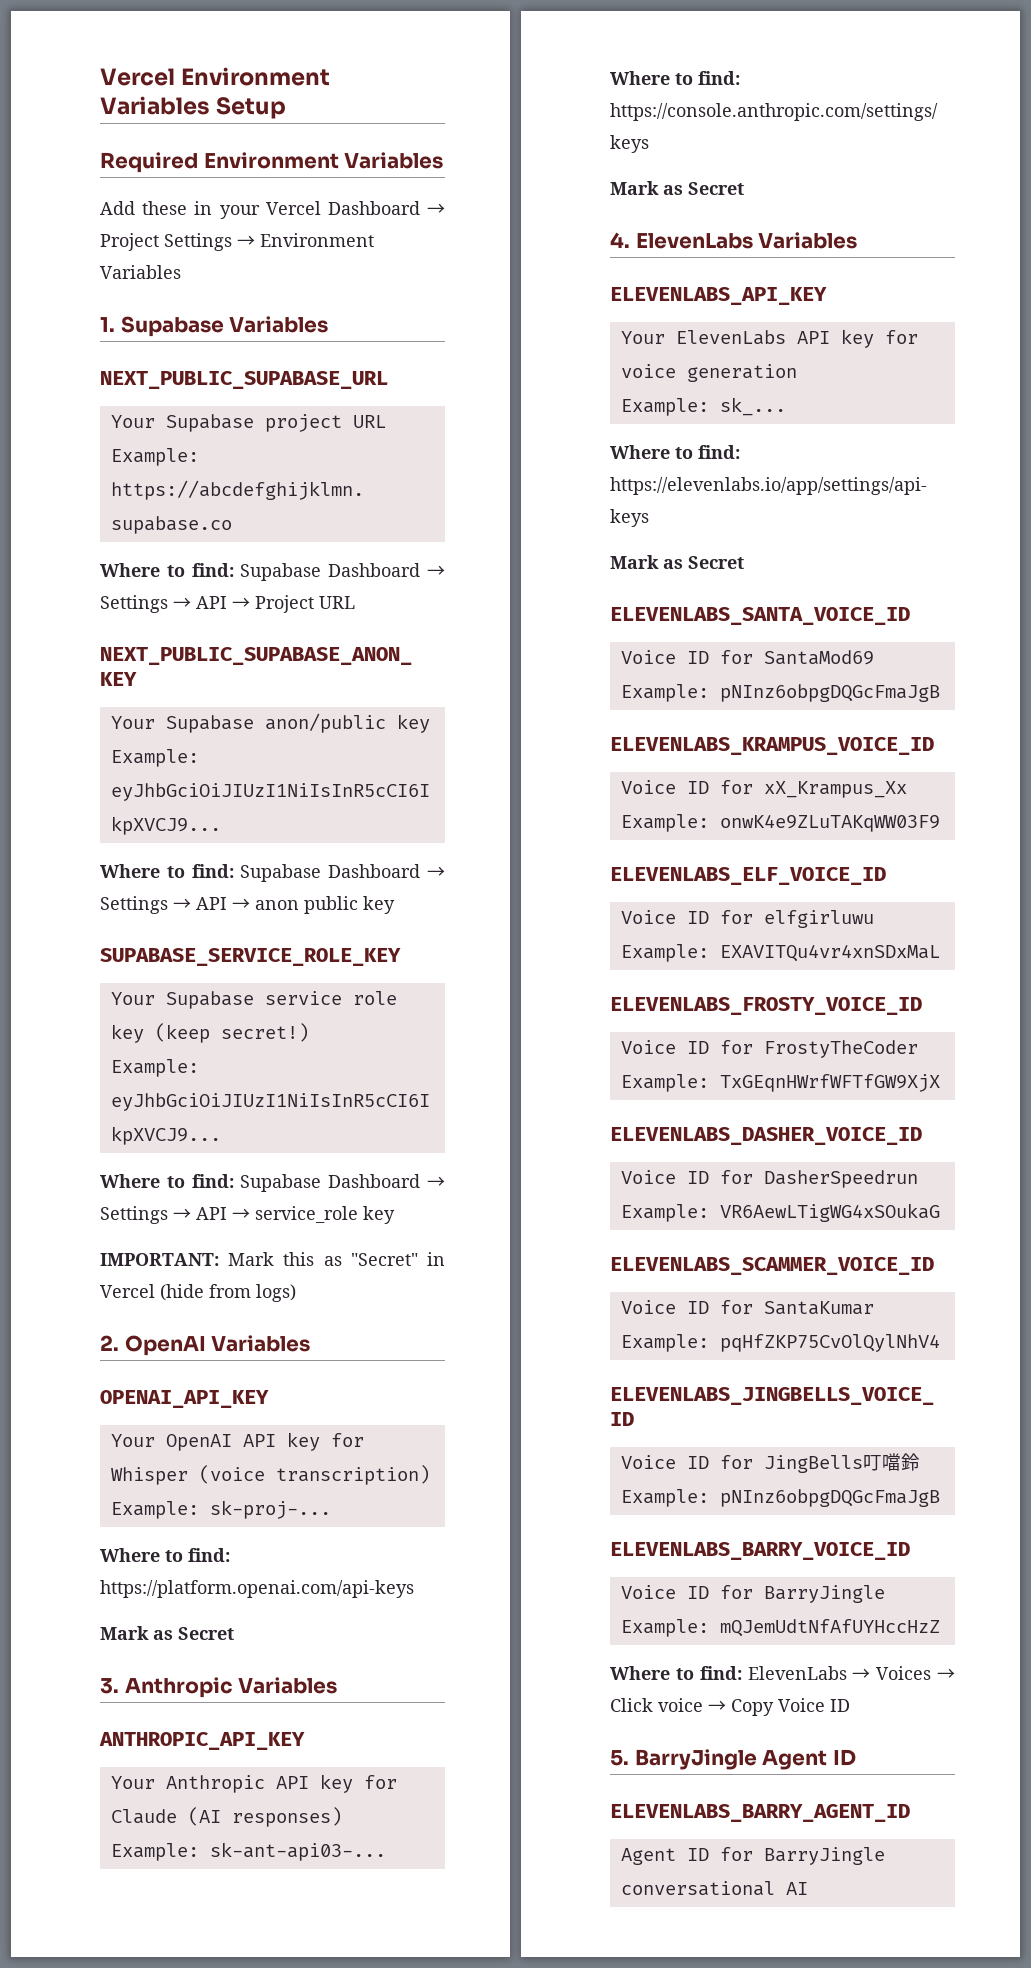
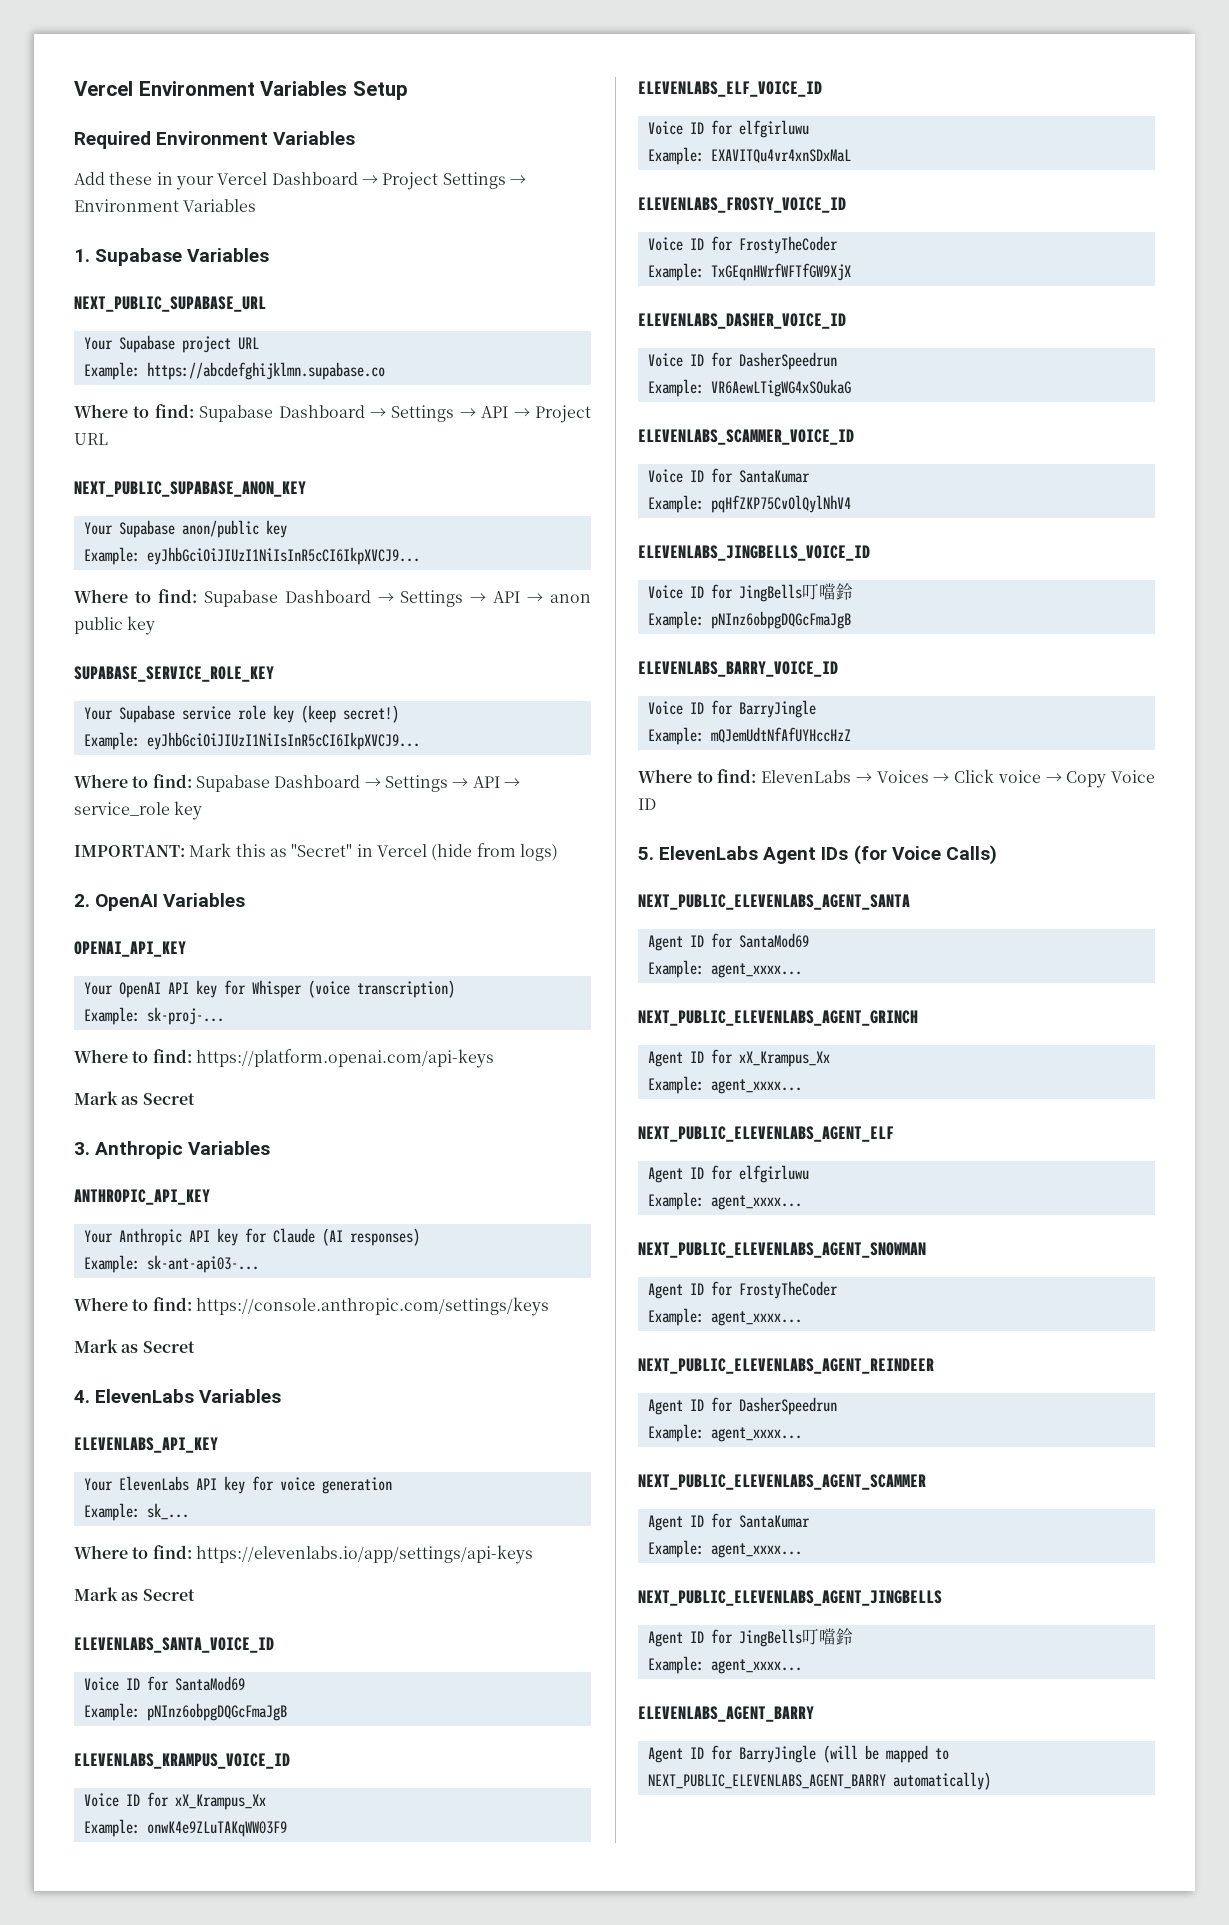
[634,1749,856,1770] [610,1804,910,1822] [620,1847,885,1865] [620,1881,808,1896] BarryJingle Agent ID // ELEVENLABS_BARRY_AGENT_ID // Agent ID for BarryJingle conversational AI -> [659,845,997,865] [638,894,910,910] [647,933,809,951] [647,960,802,978] [638,1010,918,1026] [647,1049,830,1067] [647,1076,802,1094] [638,1126,894,1142] [647,1165,809,1183] [647,1192,802,1210] [638,1242,926,1258] [647,1281,838,1299] [647,1308,802,1326] [638,1358,934,1374] [647,1397,837,1415] [647,1424,802,1442] [638,1474,926,1490] [647,1513,810,1531] [647,1540,802,1558] [638,1590,942,1606] [647,1628,853,1647] [647,1656,802,1674] [638,1706,814,1722] [647,1745,949,1763] [647,1772,991,1790] ElevenLabs Agent IDs (for Voice Calls) // NEXT_PUBLIC_ELEVENLABS_AGENT_SANTA // Agent ID for SantaMod69 // Example: agent_xxxx... // NEXT_PUBLIC_ELEVENLABS_AGENT_GRINCH // Agent ID for xX_Krampus_Xx // Example: agent_xxxx... // NEXT_PUBLIC_ELEVENLABS_AGENT_ELF // Agent ID for elfgirluwu // Example: agent_xxxx... // NEXT_PUBLIC_ELEVENLABS_AGENT_SNOWMAN // Agent ID for FrostyTheCoder // Example: agent_xxxx... // NEXT_PUBLIC_ELEVENLABS_AGENT_REINDEER // Agent ID for DasherSpeedrun // Example: agent_xxxx... // NEXT_PUBLIC_ELEVENLABS_AGENT_SCAMMER // Agent ID for SantaKumar // Example: agent_xxxx... // NEXT_PUBLIC_ELEVENLABS_AGENT_JINGBELLS // Agent ID for JingBells叮噹鈴 // Example: agent_xxxx... // ELEVENLABS_AGENT_BARRY // Agent ID for BarryJingle (will be mapped to NEXT_PUBLIC_ELEVENLABS_AGENT_BARRY automatically)

